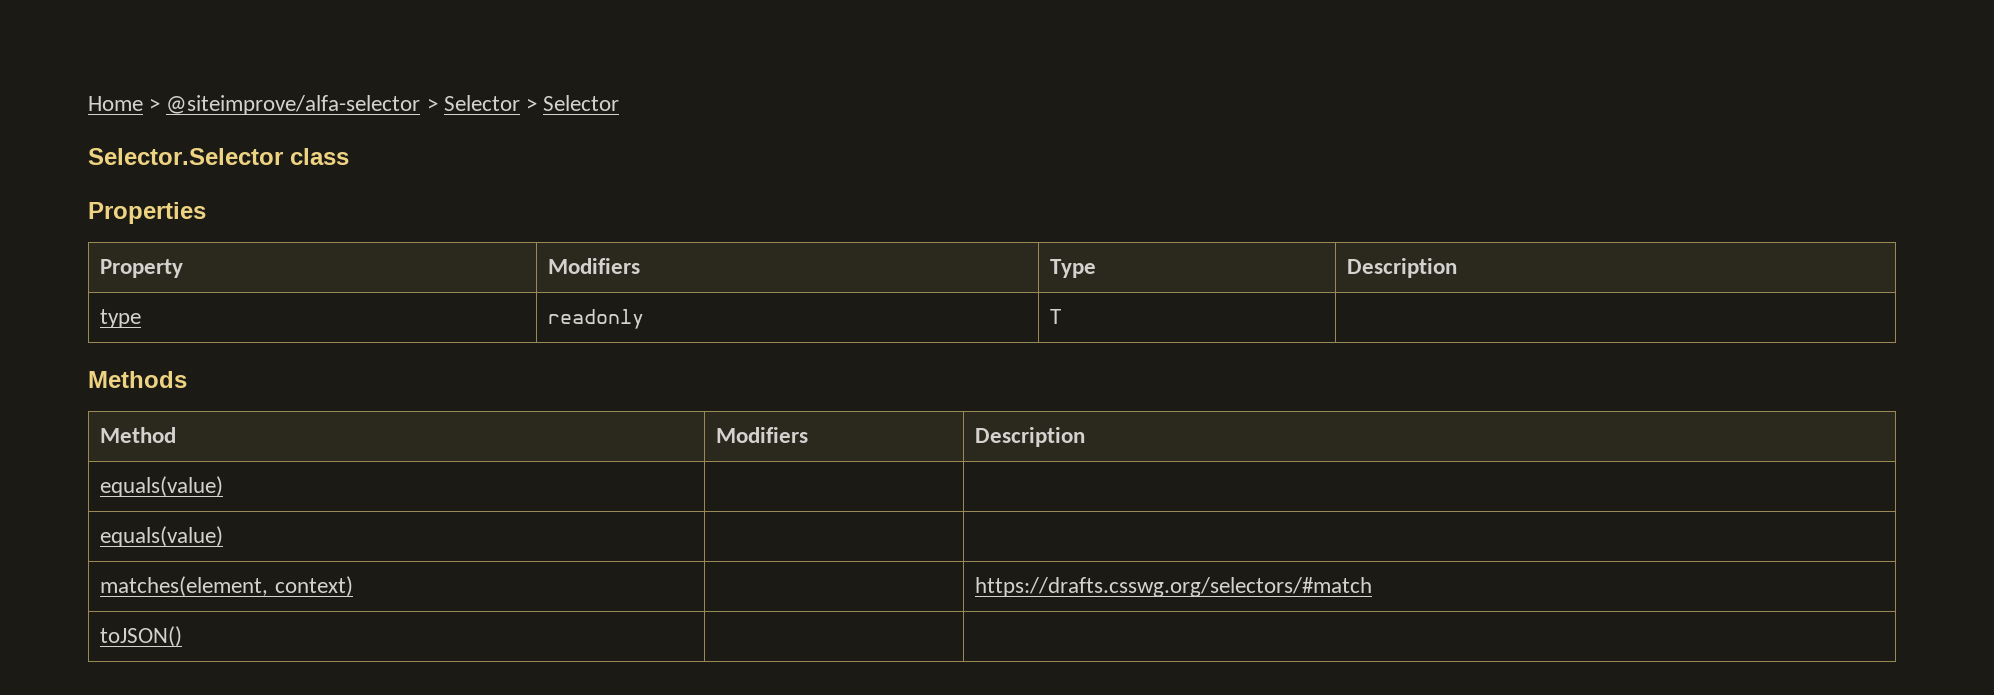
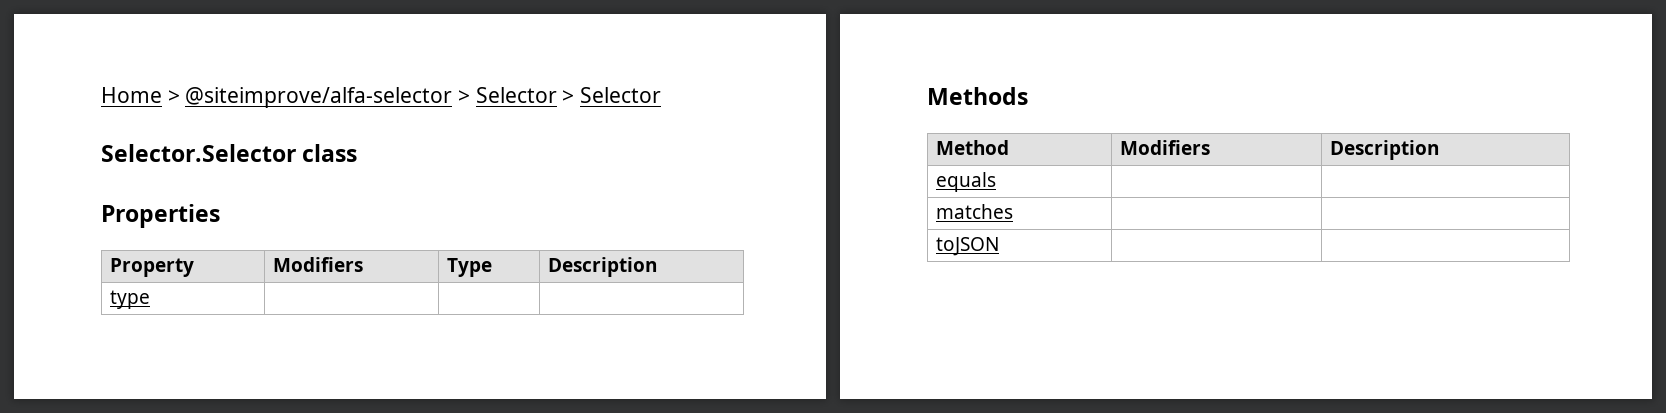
[548,309,645,329] [1050,309,1062,324] readonly | T -> (150, 299) |
[100,476,224,497] [100,526,224,547] [100,576,353,597] [975,577,1373,597] [100,626,183,647] equals(value) | | // equals(value) | | // matches(element, context) | | https://drafts.csswg.org/selectors/#match // toJSON() -> [935,172,996,192] [935,204,1013,219] [935,237,999,256] equals | | // matches | | // toJSON

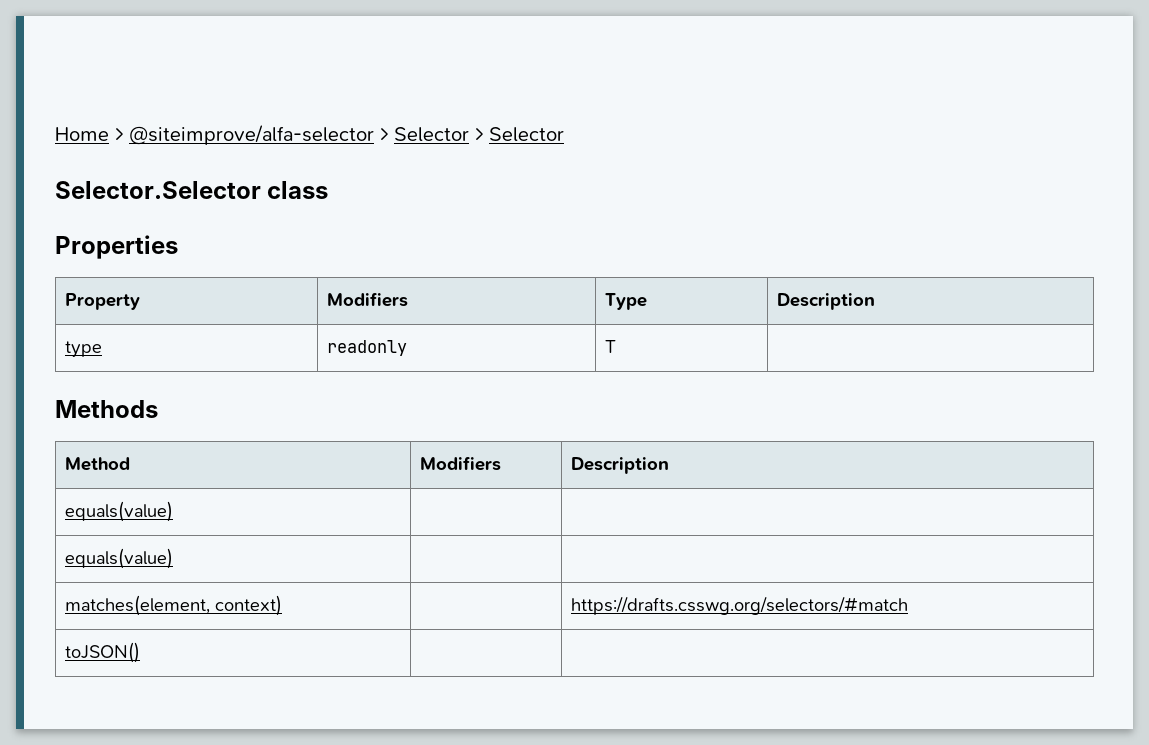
(150, 299) | -> [326,340,407,356] [604,340,616,353] readonly | T
[935,172,996,192] [935,204,1013,219] [935,237,999,256] equals | | // matches | | // toJSON -> [64,501,173,522] [64,548,173,569] [64,595,282,616] [570,596,908,615] [64,642,140,663] equals(value) | | // equals(value) | | // matches(element, context) | | https://drafts.csswg.org/selectors/#match // toJSON()

